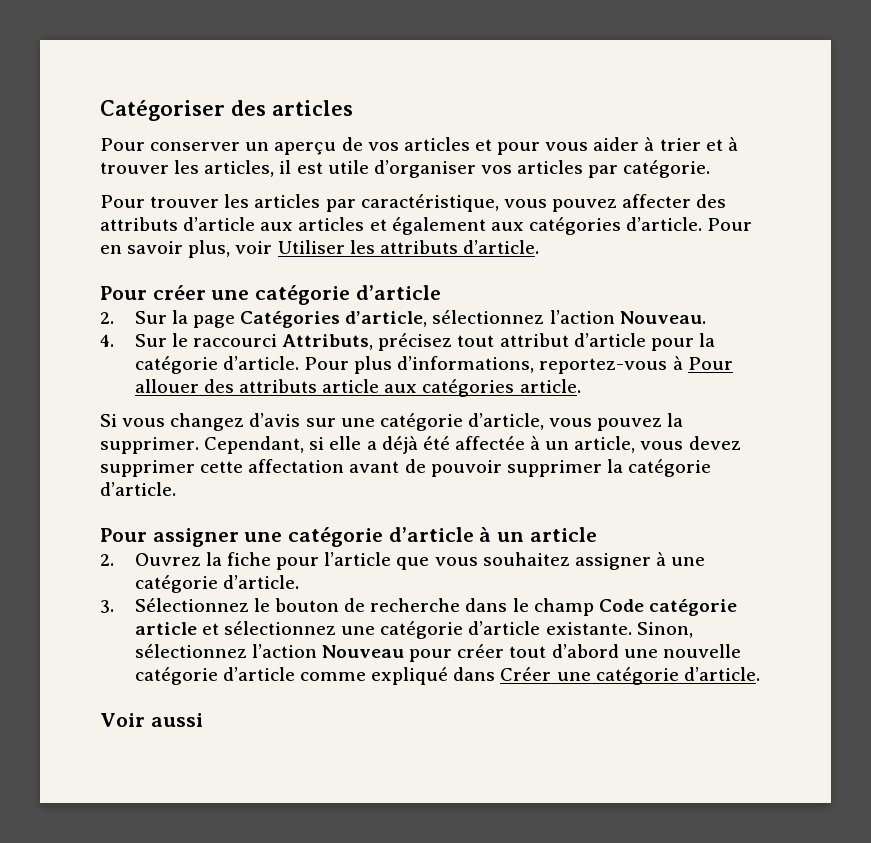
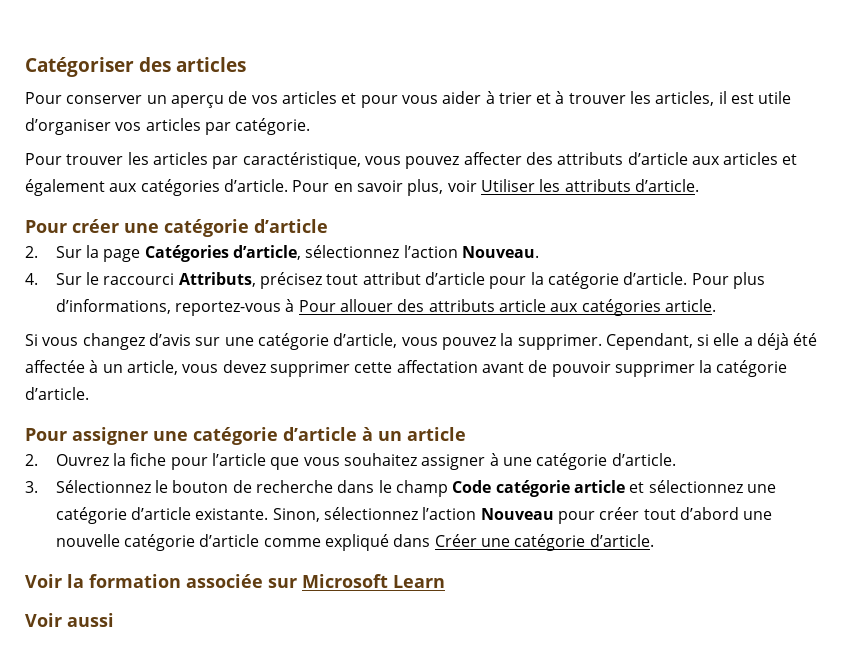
(760, 674) none -> [25,574,445,588] // Voir la formation associée sur Microsoft Learn

